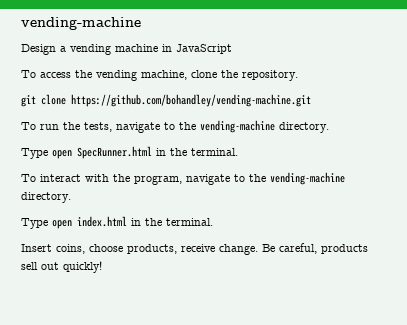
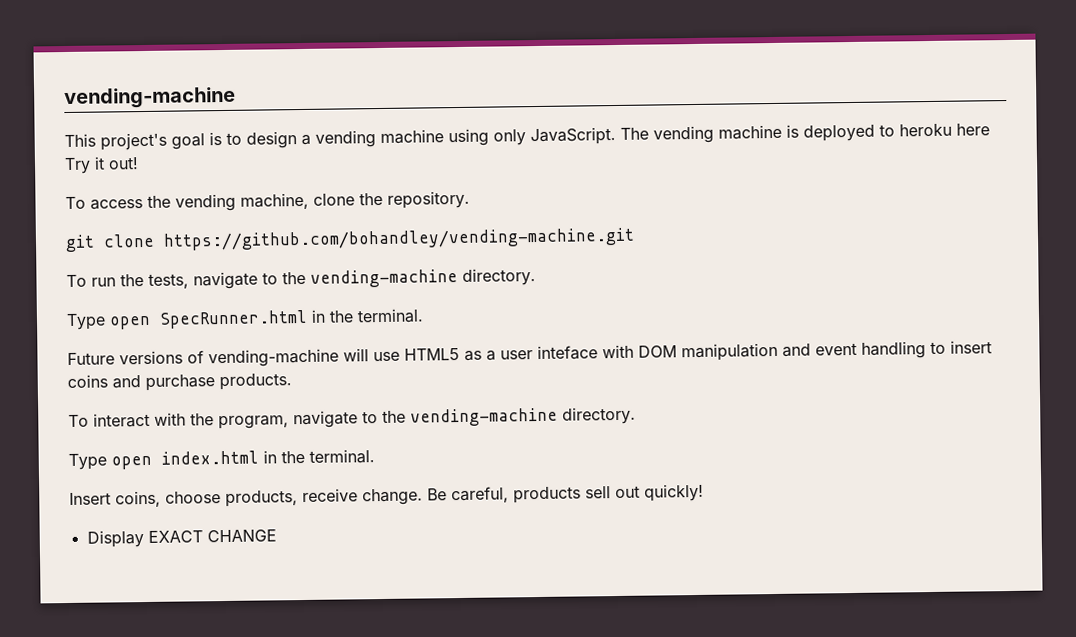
[21,44,232,55] Design a vending machine in JavaScript -> [64,123,990,151] [64,156,139,175] This project's goal is to design a vending machine using only JavaScript. The vending machine is deployed to heroku here Try it out!
(238, 152) none -> [67,340,992,368] [67,373,292,392] // Future versions of vending-machine will use HTML5 as a user inteface with DOM manipulation and event handling to insert coins and purchase products.
(102, 267) none -> [86,529,277,548] // Display EXACT CHANGE

